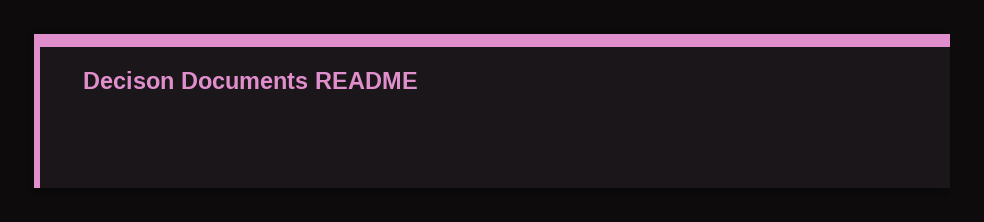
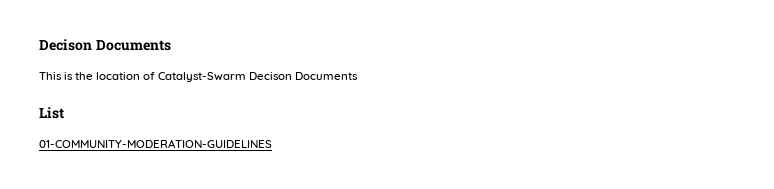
[83,71,418,89] Decison Documents README -> [39,39,171,51] [39,72,358,82] [39,107,64,119] [39,139,272,148] Decison Documents // This is the location of Catalyst-Swarm Decison Documents // List // 01-COMMUNITY-MODERATION-GUIDELINES

